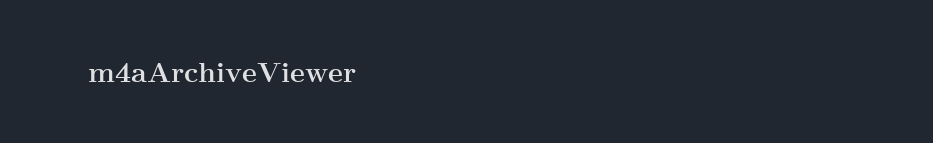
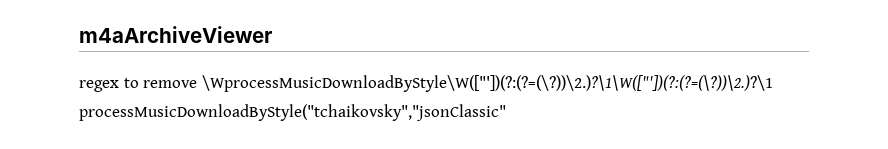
(356, 73) none -> [79,75,773,92] [79,104,506,121] // regex to remove \WprocessMusicDownloadByStyle\W(["'])(?:(?=(\?))\2.)?\1\W(["'])(?:(?=(\?))\2.)?\1 processMusicDownloadByStyle("tchaikovsky","jsonClassic"

